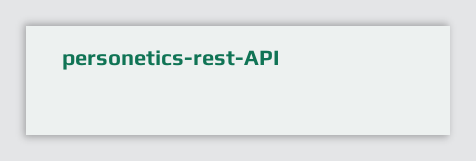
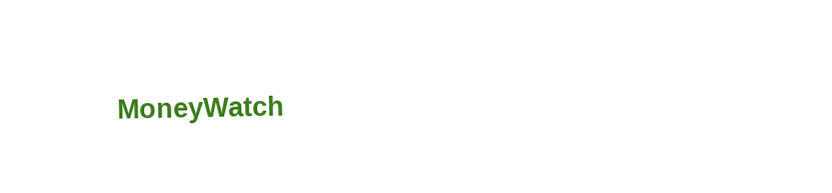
[62,50,280,70] personetics-rest-API -> [116,95,285,125] MoneyWatch

